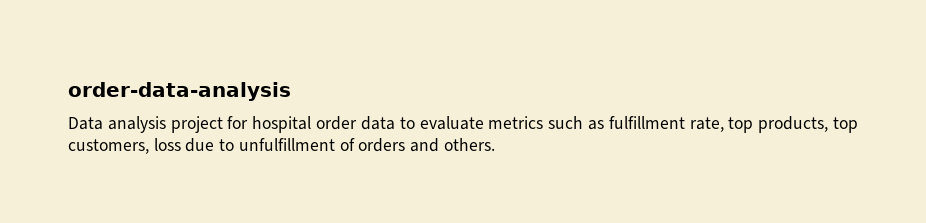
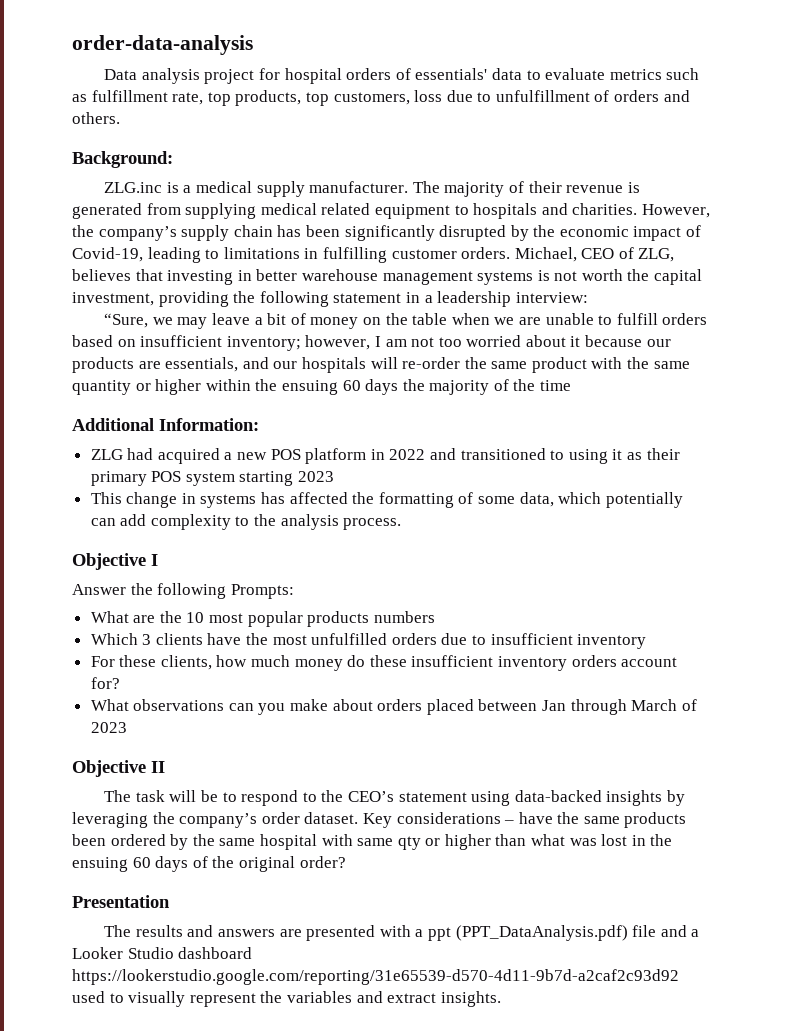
[316,116,358,130] order -> [346,68,488,80] orders of essentials'
(495, 144) none -> [72,151,173,168] [104,181,640,197] [72,203,710,219] [72,225,702,241] [72,247,675,263] [72,269,703,285] [72,291,588,307] [104,313,708,329] [72,335,671,351] [72,357,690,373] [72,379,572,395] [72,418,259,431] [90,448,680,464] [90,471,335,486] [90,492,683,508] [90,514,402,530] [72,553,158,570] [72,583,294,599] [90,611,435,627] [90,633,647,649] [90,655,678,671] [90,677,120,689] [90,699,697,715] [90,722,127,733] [72,760,165,777] [104,790,685,806] [72,812,687,828] [72,834,673,850] [72,856,346,872] [72,895,170,908] [104,925,700,941] [72,947,253,959] [72,969,679,985] [72,991,501,1007] // Background: // ZLG.inc is a medical supply manufacturer. The majority of their revenue is generated from supplying medical related equipment to hospitals and charities. However, the company’s supply chain has been significantly disrupted by the economic impact of Covid-19, leading to limitations in fulfilling customer orders. Michael, CEO of ZLG, believes that investing in better warehouse management systems is not worth the capital investment, providing the following statement in a leadership interview: // “Sure, we may leave a bit of money on the table when we are unable to fulfill orders based on insufficient inventory; however, I am not too worried about it because our products are essentials, and our hospitals will re-order the same product with the same quantity or higher within the ensuing 60 days the majority of the time // Additional Information: // ZLG had acquired a new POS platform in 2022 and transitioned to using it as their primary POS system starting 2023 // This change in systems has affected the formatting of some data, which potentially can add complexity to the analysis process. // Objective I // Answer the following Prompts: // What are the 10 most popular products numbers // Which 3 clients have the most unfulfilled orders due to insufficient inventory // For these clients, how much money do these insufficient inventory orders account for? // What observations can you make about orders placed between Jan through March of 2023 // Objective II // The task will be to respond to the CEO’s statement using data-backed insights by leveraging the company’s order dataset. Key considerations – have the same products been ordered by the same hospital with same qty or higher than what was lost in the ensuing 60 days of the original order? // Presentation // The results and answers are presented with a ppt (PPT_DataAnalysis.pdf) file and a Looker Studio dashboard https://lookerstudio.google.com/reporting/31e65539-d570-4d11-9b7d-a2caf2c93d92 used to visually represent the variables and extract insights.

